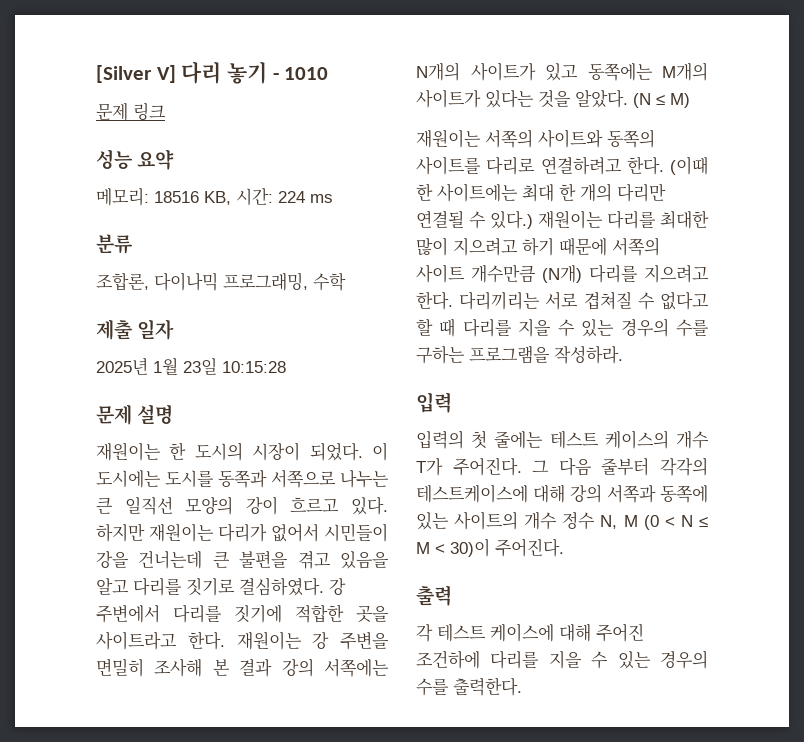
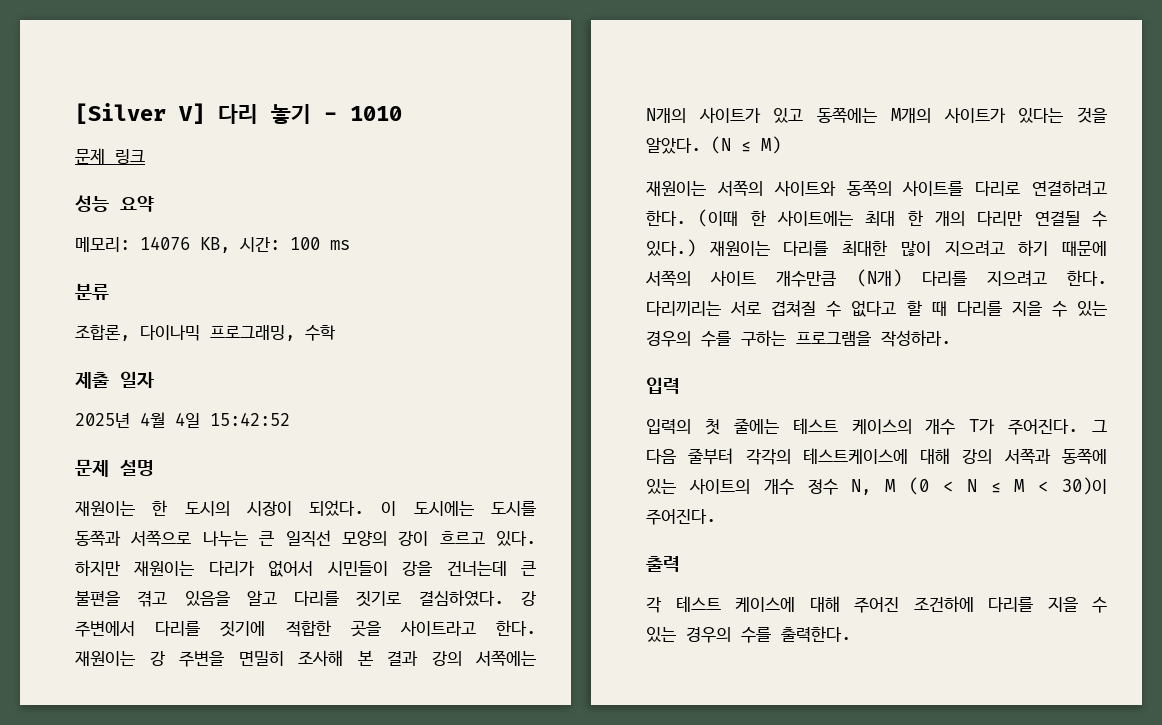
[154,191,199,203] 18516 -> [140,236,190,250] 14076
[278,191,305,203] 224 -> [290,237,320,250] 100
[153,358,286,375] 1월 23일 10:15:28 -> [140,412,290,428] 4월 4일 15:42:52

